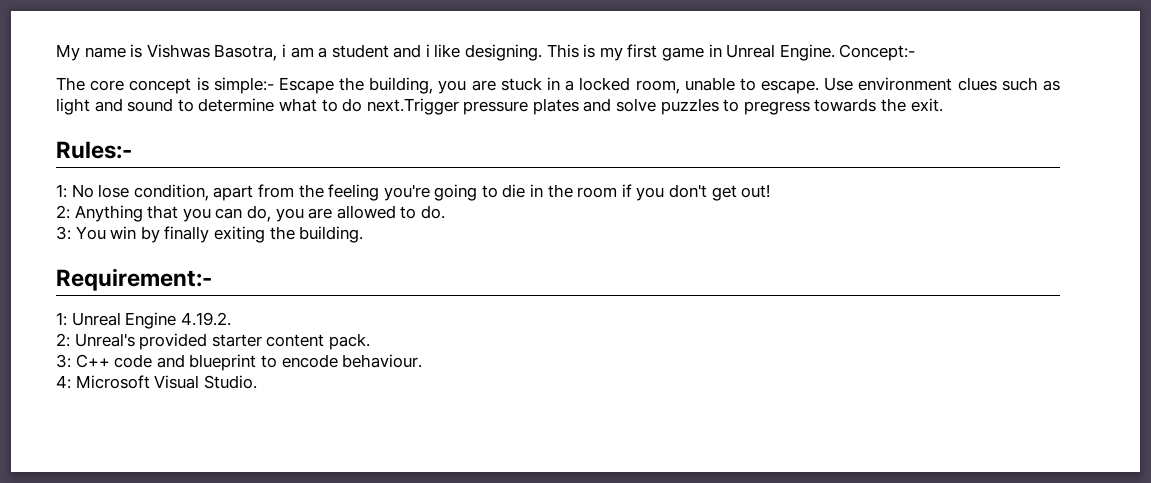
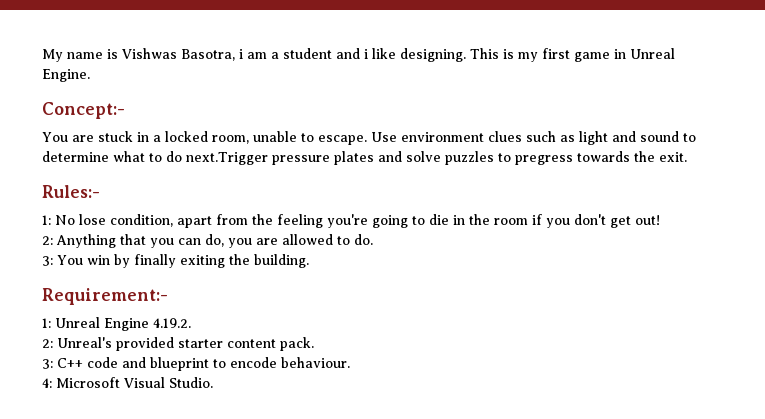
(835, 52) none -> (90, 75) //
[56,77,467,94] The core concept is simple:- Escape the building, you -> [42,132,68,142] You

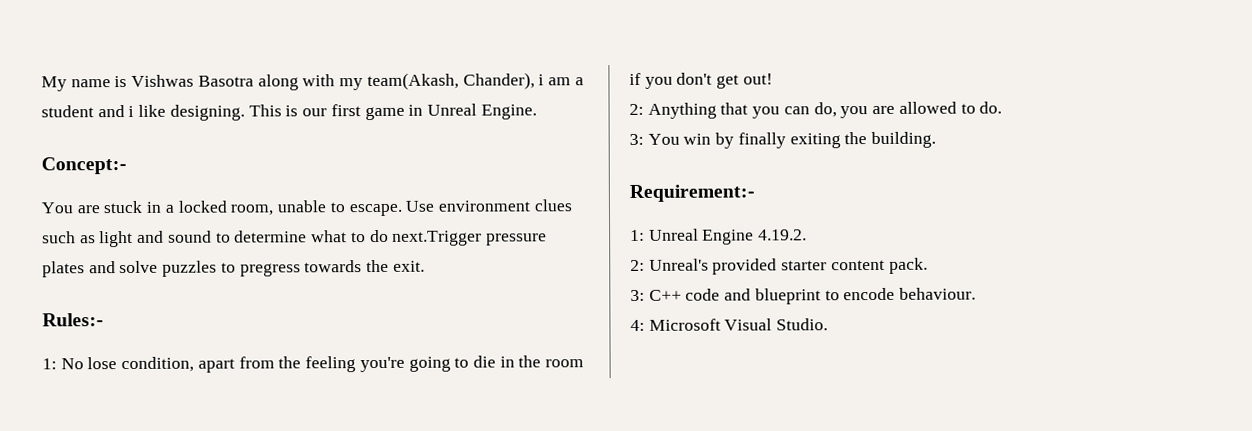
[181,49,235,61] Basotra, -> [197,72,535,91] Basotra along with my team(Akash, Chander),
[518,52,538,62] my -> [302,108,328,117] our

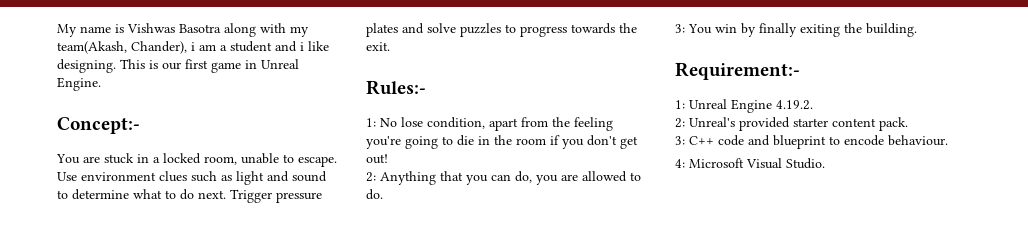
[392,230,483,246] next.Trigger -> [198,189,272,203] next. Trigger
[239,263,301,277] pregress -> [520,26,567,37] progress

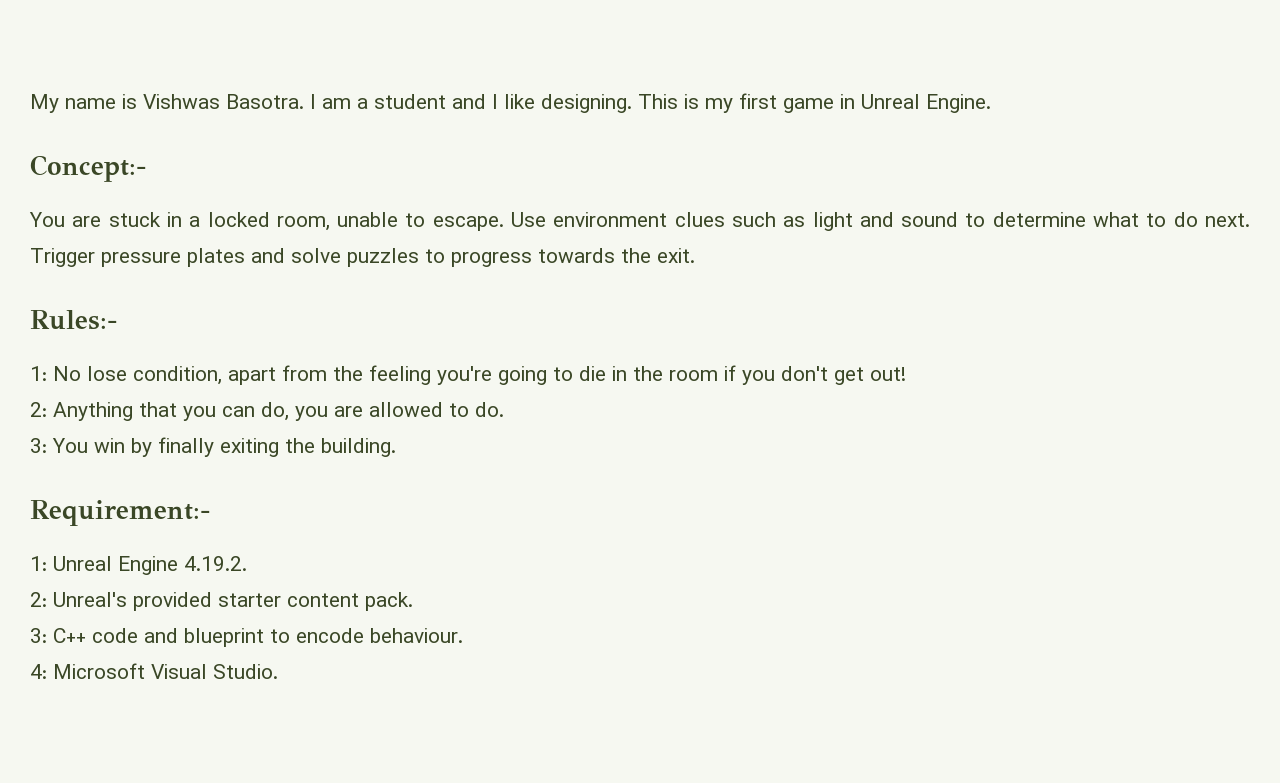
[179,23,309,37] [57,41,195,54] Basotra along with my team(Akash, Chander), i -> [226,94,316,109] Basotra. I
[300,42,304,51] i -> [492,94,498,109] I
[162,62,181,70] our -> [705,98,733,113] my

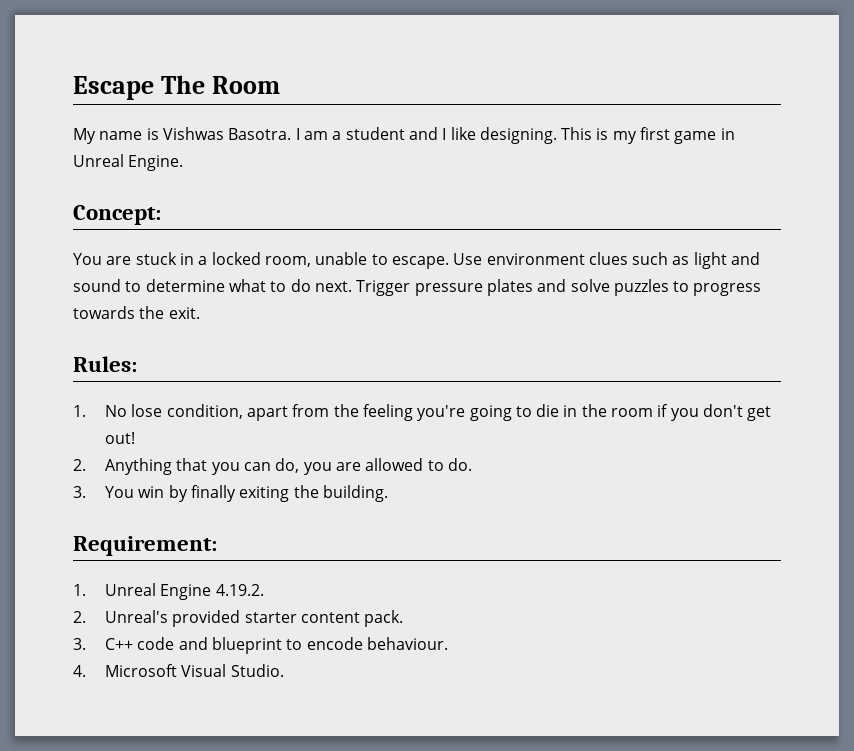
(30, 103) none -> [73,75,281,100] Escape The Room //
[30,155,147,182] Concept:- -> [73,205,161,225] Concept:
[30,310,118,330] [30,366,47,381] Rules:- // 1: -> [73,356,137,372] [73,405,86,417] Rules: // 1.
[30,402,47,417] 2: -> [73,459,86,471] 2.
[30,438,47,453] 3: -> [73,486,86,498] 3.
[30,500,211,526] [30,556,47,571] Requirement:- // 1: -> [73,536,217,556] [73,584,86,596] Requirement: // 1.
[30,592,47,607] 2: -> [73,611,86,623] 2.
[30,628,47,643] 3: -> [73,638,86,650] 3.
[30,664,47,679] 4: -> [73,665,86,677] 4.

